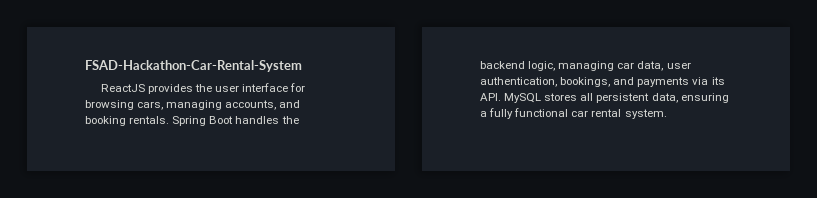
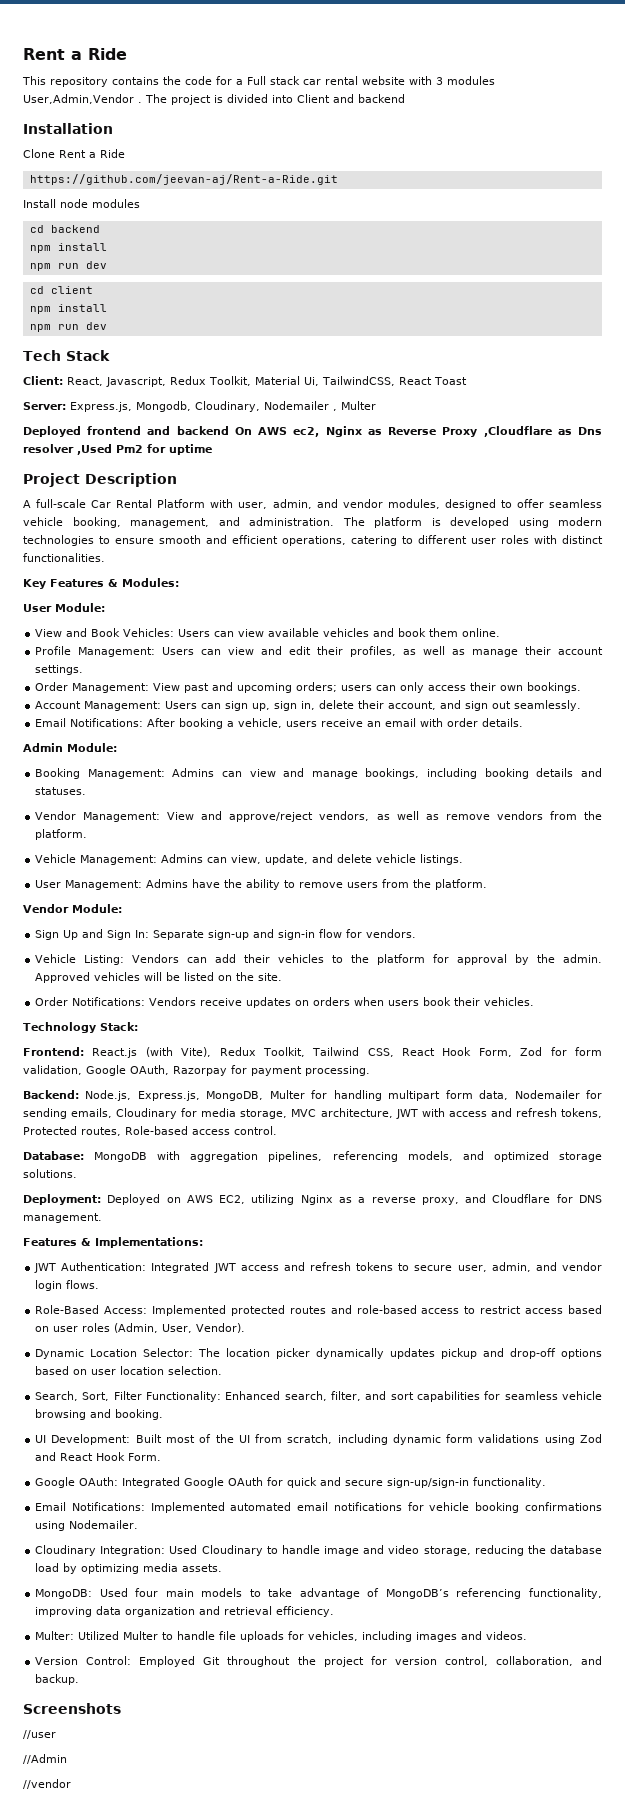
[85,60,302,72] [100,83,306,94] [85,100,301,110] [85,116,299,126] [480,61,691,71] [480,77,725,87] [480,93,729,103] [480,108,667,119] FSAD-Hackathon-Car-Rental-System // ReactJS provides the user interface for browsing cars, managing accounts, and booking rentals. Spring Boot handles the backend logic, managing car data, user authentication, bookings, and payments via its API. MySQL stores all persistent data, ensuring a fully functional car rental system. -> [23,48,127,60] [22,76,495,87] [23,94,405,105] [23,123,113,134] [23,149,125,158] [29,174,338,185] [23,199,140,208] [29,225,100,233] [29,243,107,253] [29,261,107,271] [29,286,93,294] [29,304,107,314] [29,322,107,332] [23,350,110,361] [23,376,467,387] [23,401,376,412] [23,426,602,437] [23,444,212,455] [23,473,177,487] [23,499,602,510] [23,517,602,528] [23,535,603,546] [23,553,105,562] [23,578,179,589] [23,603,105,612] [35,628,501,637] [35,646,603,657] [35,665,84,675] [35,682,582,693] [35,700,582,711] [35,718,524,729] [23,743,117,752] [35,768,602,779] [35,787,87,795] [35,811,602,822] [35,829,88,840] [35,854,464,865] [35,879,488,890] [23,904,122,913] [35,929,417,940] [35,954,602,965] [35,972,283,983] [35,997,535,1008] [23,1022,138,1033] [23,1047,602,1058] [23,1065,370,1076] [23,1090,602,1101] [23,1108,603,1119] [23,1126,277,1136] [23,1151,602,1162] [23,1169,77,1178] [23,1194,602,1205] [23,1213,102,1223] [23,1237,203,1248] [34,1262,602,1273] [35,1280,100,1291] [35,1305,602,1316] [35,1323,246,1333] [35,1348,602,1359] [35,1366,223,1375] [35,1391,602,1402] [35,1409,164,1420] [35,1434,602,1445] [35,1452,162,1461] [35,1477,547,1488] [35,1502,602,1513] [35,1520,139,1531] [35,1545,602,1556] [35,1563,223,1574] [35,1588,602,1599] [35,1606,335,1617] [35,1631,528,1642] [35,1656,602,1667] [35,1674,80,1685] [23,1703,121,1714] [23,1730,56,1739] [23,1754,67,1764] [23,1779,71,1789] Rent a Ride // This repository contains the code for a Full stack car rental website with 3 modules User,Admin,Vendor . The project is divided into Client and backend // Installation // Clone Rent a Ride // https://github.com/jeevan-aj/Rent-a-Ride.git // Install node modules // cd backend // npm install // npm run dev // cd client // npm install // npm run dev // Tech Stack // Client: React, Javascript, Redux Toolkit, Material Ui, TailwindCSS, React Toast // Server: Express.js, Mongodb, Cloudinary, Nodemailer , Multer // Deployed frontend and backend On AWS ec2, Nginx as Reverse Proxy ,Cloudflare as Dns resolver ,Used Pm2 for uptime // Project Description // A full-scale Car Rental Platform with user, admin, and vendor modules, designed to offer seamless vehicle booking, management, and administration. The platform is developed using modern technologies to ensure smooth and efficient operations, catering to different user roles with distinct functionalities. // Key Features & Modules: // User Module: // View and Book Vehicles: Users can view available vehicles and book them online. // Profile Management: Users can view and edit their profiles, as well as manage their account settings. // Order Management: View past and upcoming orders; users can only access their own bookings. // Account Management: Users can sign up, sign in, delete their account, and sign out seamlessly. // Email Notifications: After booking a vehicle, users receive an email with order details. // Admin Module: // Booking Management: Admins can view and manage bookings, including booking details and statuses. // Vendor Management: View and approve/reject vendors, as well as remove vendors from the platform. // Vehicle Management: Admins can view, update, and delete vehicle listings. // User Management: Admins have the ability to remove users from the platform. // Vendor Module: // Sign Up and Sign In: Separate sign-up and sign-in flow for vendors. // Vehicle Listing: Vendors can add their vehicles to the platform for approval by the admin. Approved vehicles will be listed on the site. // Order Notifications: Vendors receive updates on orders when users book their vehicles. // Technology Stack: // Frontend: React.js (with Vite), Redux Toolkit, Tailwind CSS, React Hook Form, Zod for form validation, Google OAuth, Razorpay for payment processing. // Backend: Node.js, Express.js, MongoDB, Multer for handling multipart form data, Nodemailer for sending emails, Cloudinary for media storage, MVC architecture, JWT with access and refresh tokens, Protected routes, Role-based access control. // Database: MongoDB with aggregation pipelines, referencing models, and optimized storage solutions. // Deployment: Deployed on AWS EC2, utilizing Nginx as a reverse proxy, and Cloudflare for DNS management. // Features & Implementations: // JWT Authentication: Integrated JWT access and refresh tokens to secure user, admin, and vendor login flows. // Role-Based Access: Implemented protected routes and role-based access to restrict access based on user roles (Admin, User, Vendor). // Dynamic Location Selector: The location picker dynamically updates pickup and drop-off options based on user location selection. // Search, Sort, Filter Functionality: Enhanced search, filter, and sort capabilities for seamless vehicle browsing and booking. // UI Development: Built most of the UI from scratch, including dynamic form validations using Zod and React Hook Form. // Google OAuth: Integrated Google OAuth for quick and secure sign-up/sign-in functionality. // Email Notifications: Implemented automated email notifications for vehicle booking confirmations using Nodemailer. // Cloudinary Integration: Used Cloudinary to handle image and video storage, reducing the database load by optimizing media assets. // MongoDB: Used four main models to take advantage of MongoDB’s referencing functionality, improving data organization and retrieval efficiency. // Multer: Utilized Multer to handle file uploads for vehicles, including images and videos. // Version Control: Employed Git throughout the project for version control, collaboration, and backup. // Screenshots // //user // //Admin // //vendor

